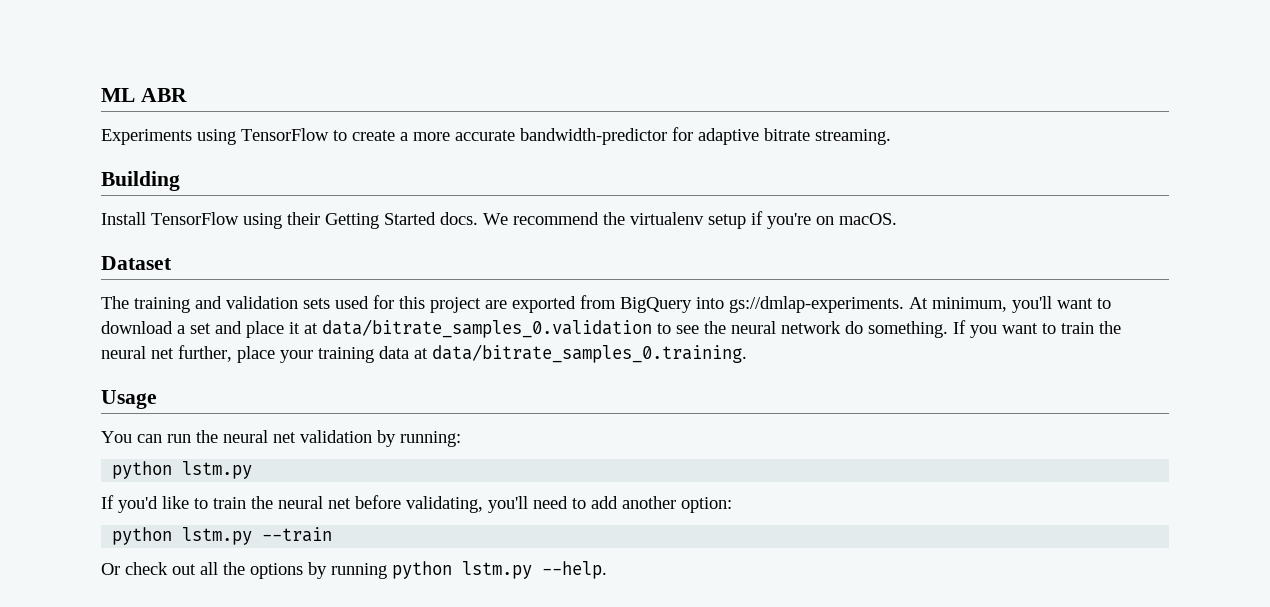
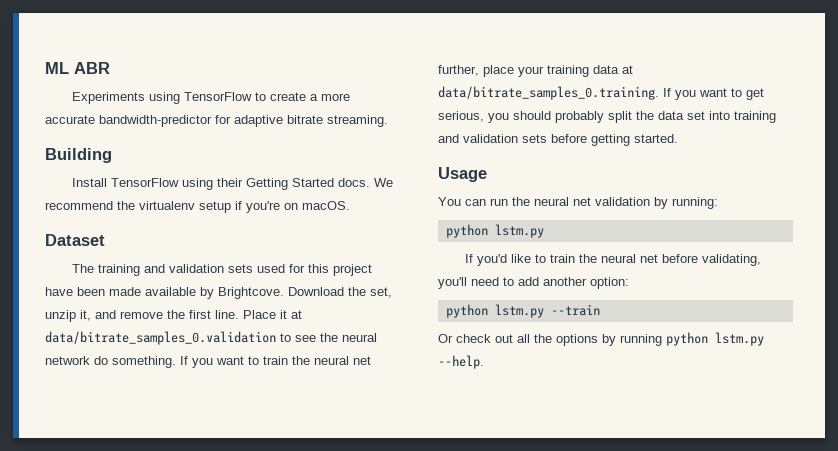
[485,295,1111,313] [101,321,284,338] are exported from BigQuery into gs://dmlap-experiments. At minimum, you'll want to download a set and place -> [45,287,392,299] [45,310,276,322] have been made available by Brightcove. Download the set, unzip it, and remove the first line. Place
(747, 353) none -> [663,88,764,100] [438,111,776,123] [438,134,678,146] If you want to get serious, you should probably split the data set into training and validation sets before getting started.

